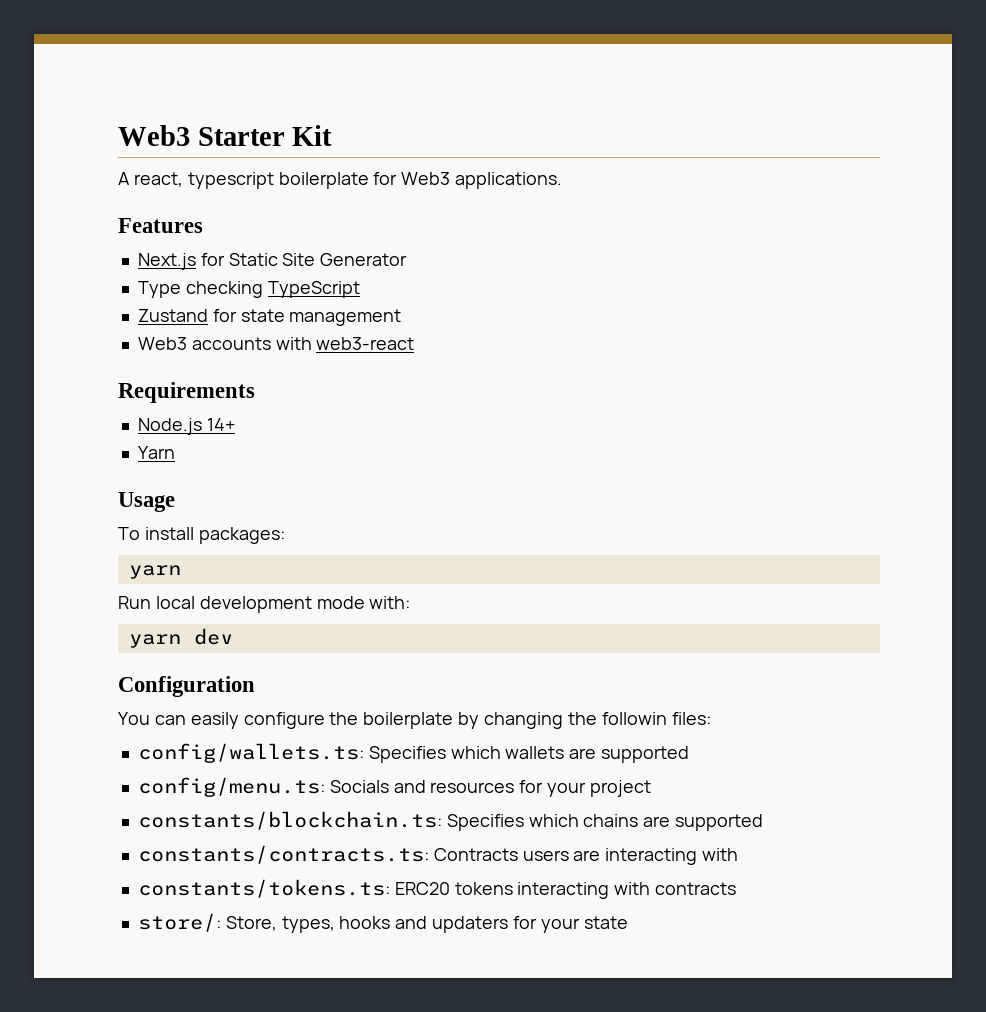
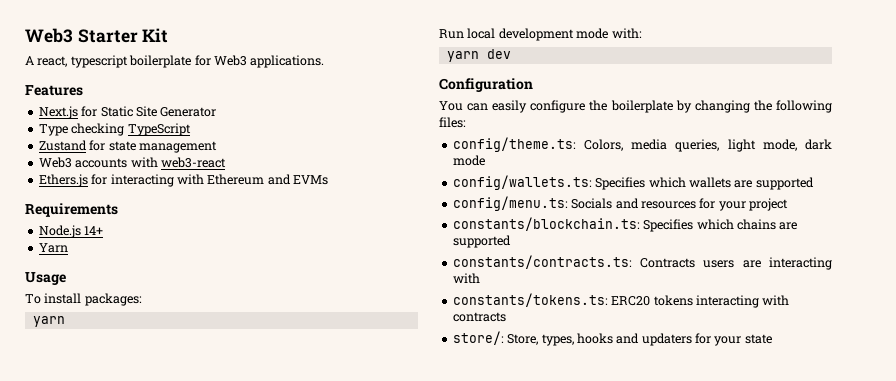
(415, 343) none -> [38,174,328,187] // Ethers.js for interacting with Ethereum and EVMs
[601,712,667,725] followin -> [776,100,832,113] following
(711, 718) none -> [452,137,832,152] [452,155,485,166] // config/theme.ts: Colors, media queries, light mode, dark mode

